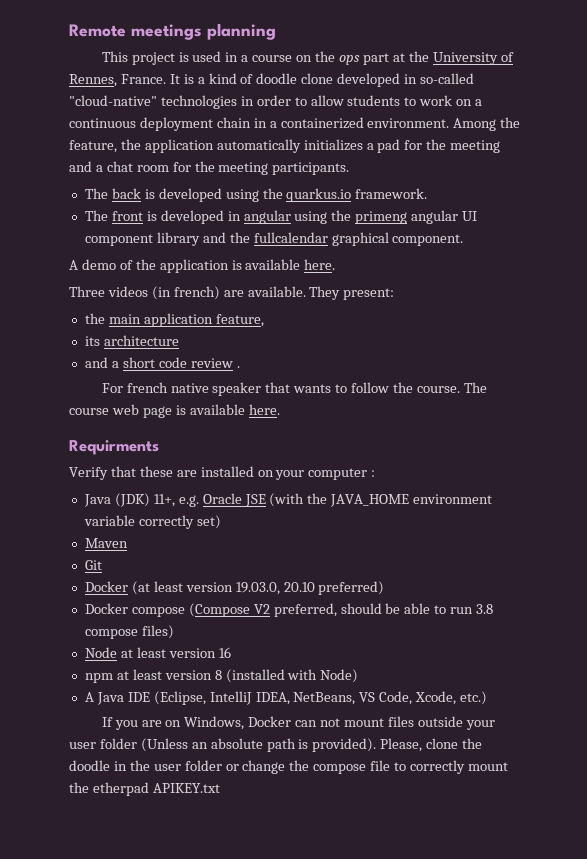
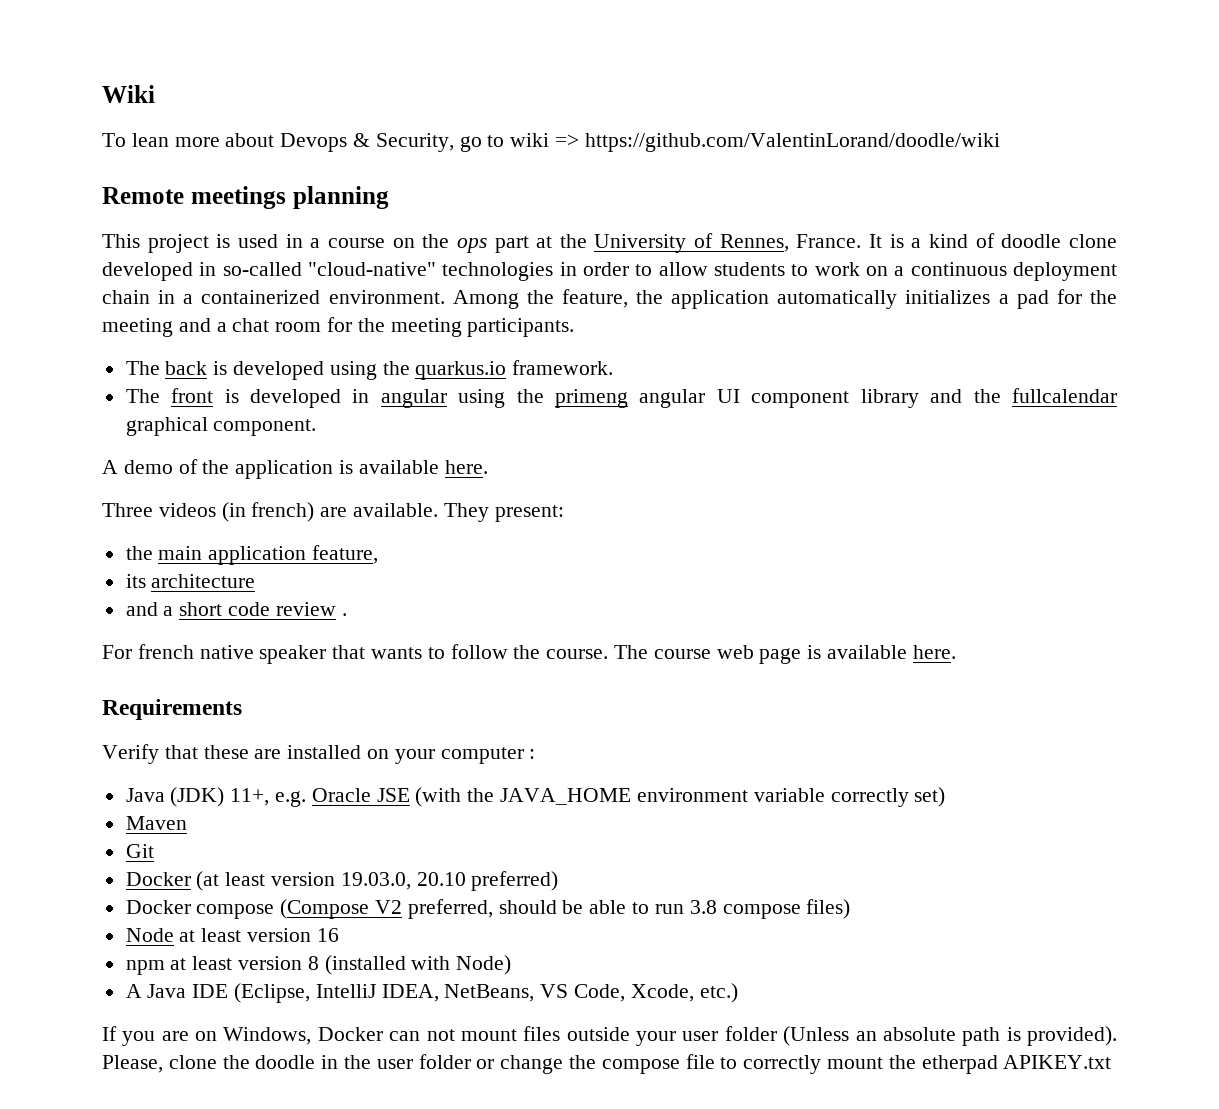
(69, 30) none -> [102,85,155,103] [102,133,1000,152] Wiki // To lean more about Devops & Security, go to wiki => https://github.com/ValentinLorand/doodle/wiki //
[69,440,159,455] Requirments -> [102,699,242,720] Requirements

